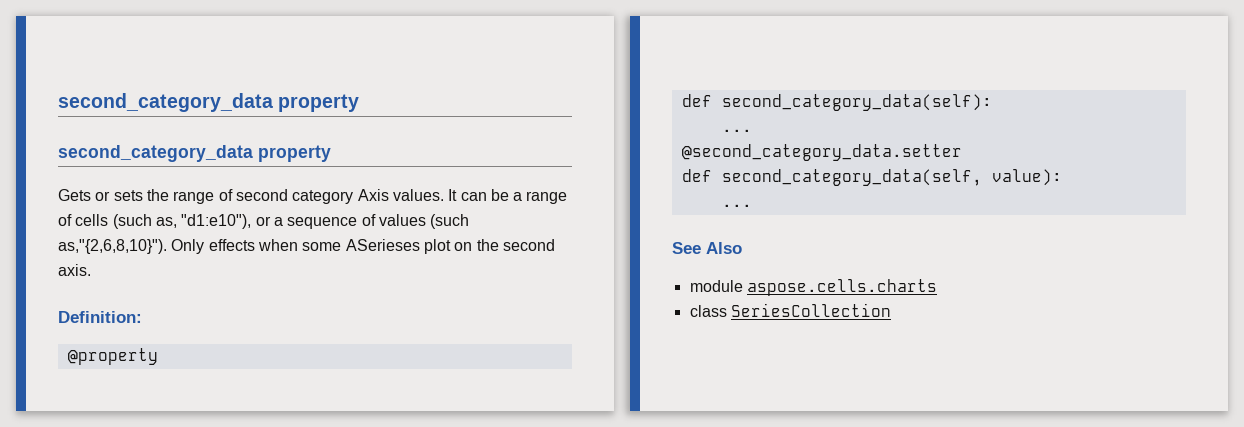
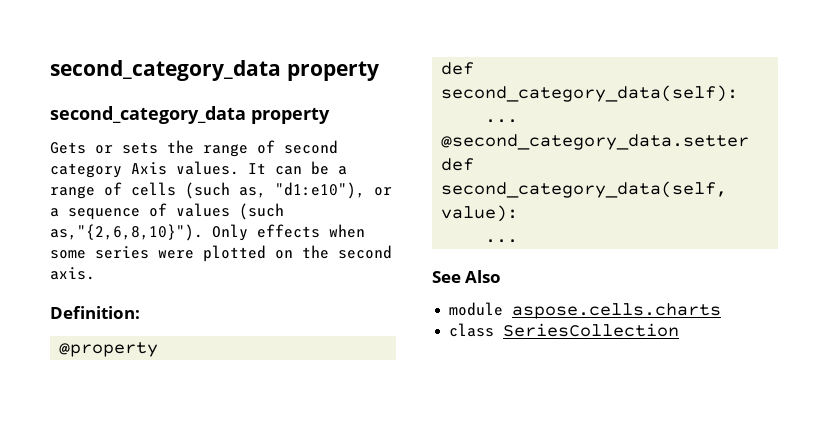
[345,239,451,254] ASerieses plot -> [95,245,266,262] series were plotted

